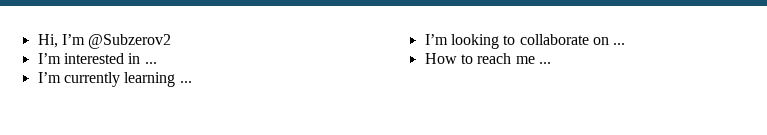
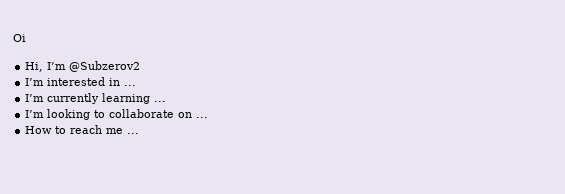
(37, 41) none -> [13,34,26,42] Oi //

